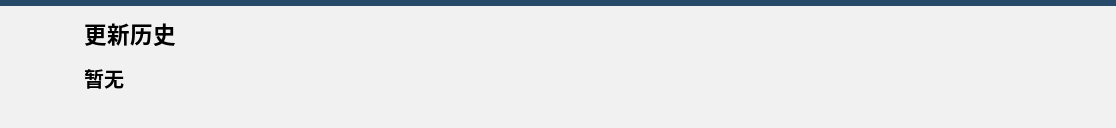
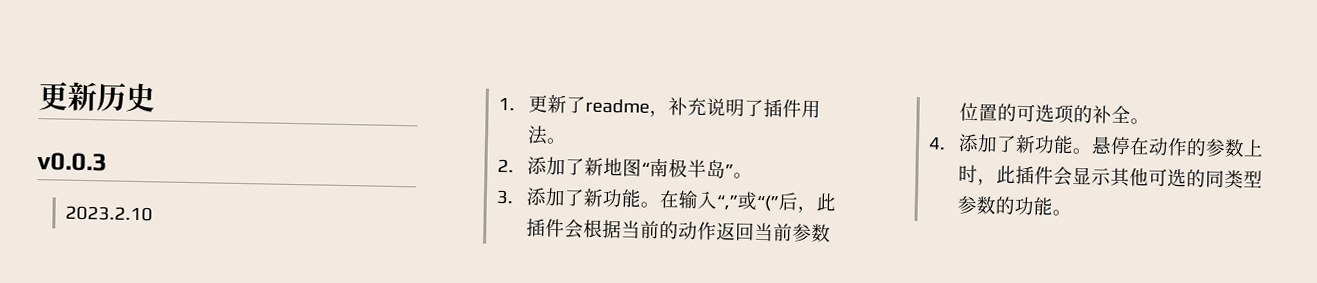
[84,69,124,89] 暂无 -> [37,152,108,172] [65,205,154,222] [498,94,821,119] [526,125,567,145] [497,156,753,179] [496,187,837,214] [525,218,831,243] [958,102,1150,125] [928,133,1264,158] [957,164,1263,189] [956,195,1072,216] v0.0.3 // 2023.2.10 // 1.更新了readme，补充说明了插件用法。 // 2.添加了新地图“南极半岛”。 // 3.添加了新功能。在输入“,”或“(”后，此插件会根据当前的动作返回当前参数位置的可选项的补全。 // 4.添加了新功能。悬停在动作的参数上时，此插件会显示其他可选的同类型参数的功能。

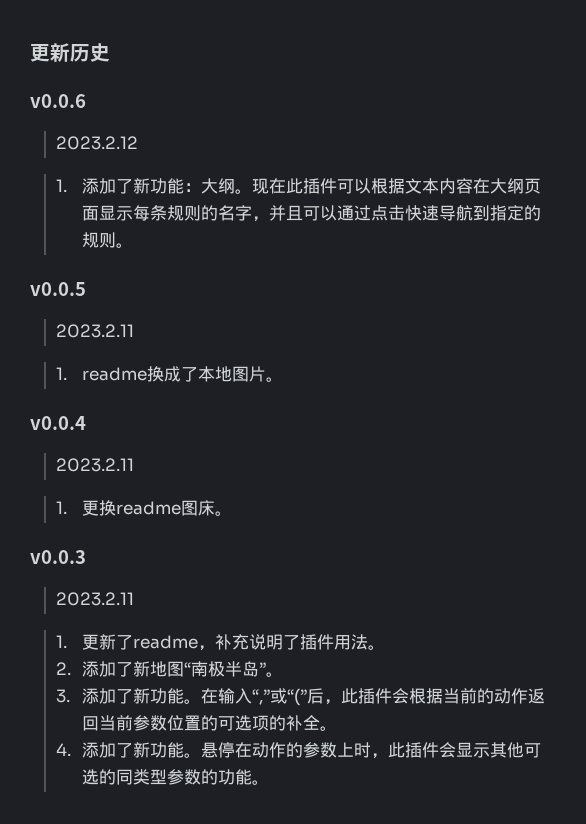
(156, 97) none -> [30,94,86,108] [55,136,138,150] [55,178,541,194] [81,205,541,222] [81,232,133,248] [30,282,86,296] [55,324,134,338] [55,366,283,382] [30,416,86,430] [55,458,134,472] [55,500,232,516] // v0.0.6 // 2023.2.12 // 1.添加了新功能：大纲。现在此插件可以根据文本内容在大纲页面显示每条规则的名字，并且可以通过点击快速导航到指定的规则。 // v0.0.5 // 2023.2.11 // 1. readme换成了本地图片。 // v0.0.4 // 2023.2.11 // 1.更换readme图床。
[65,205,154,222] 2023.2.10 -> [55,592,134,606] 2023.2.11

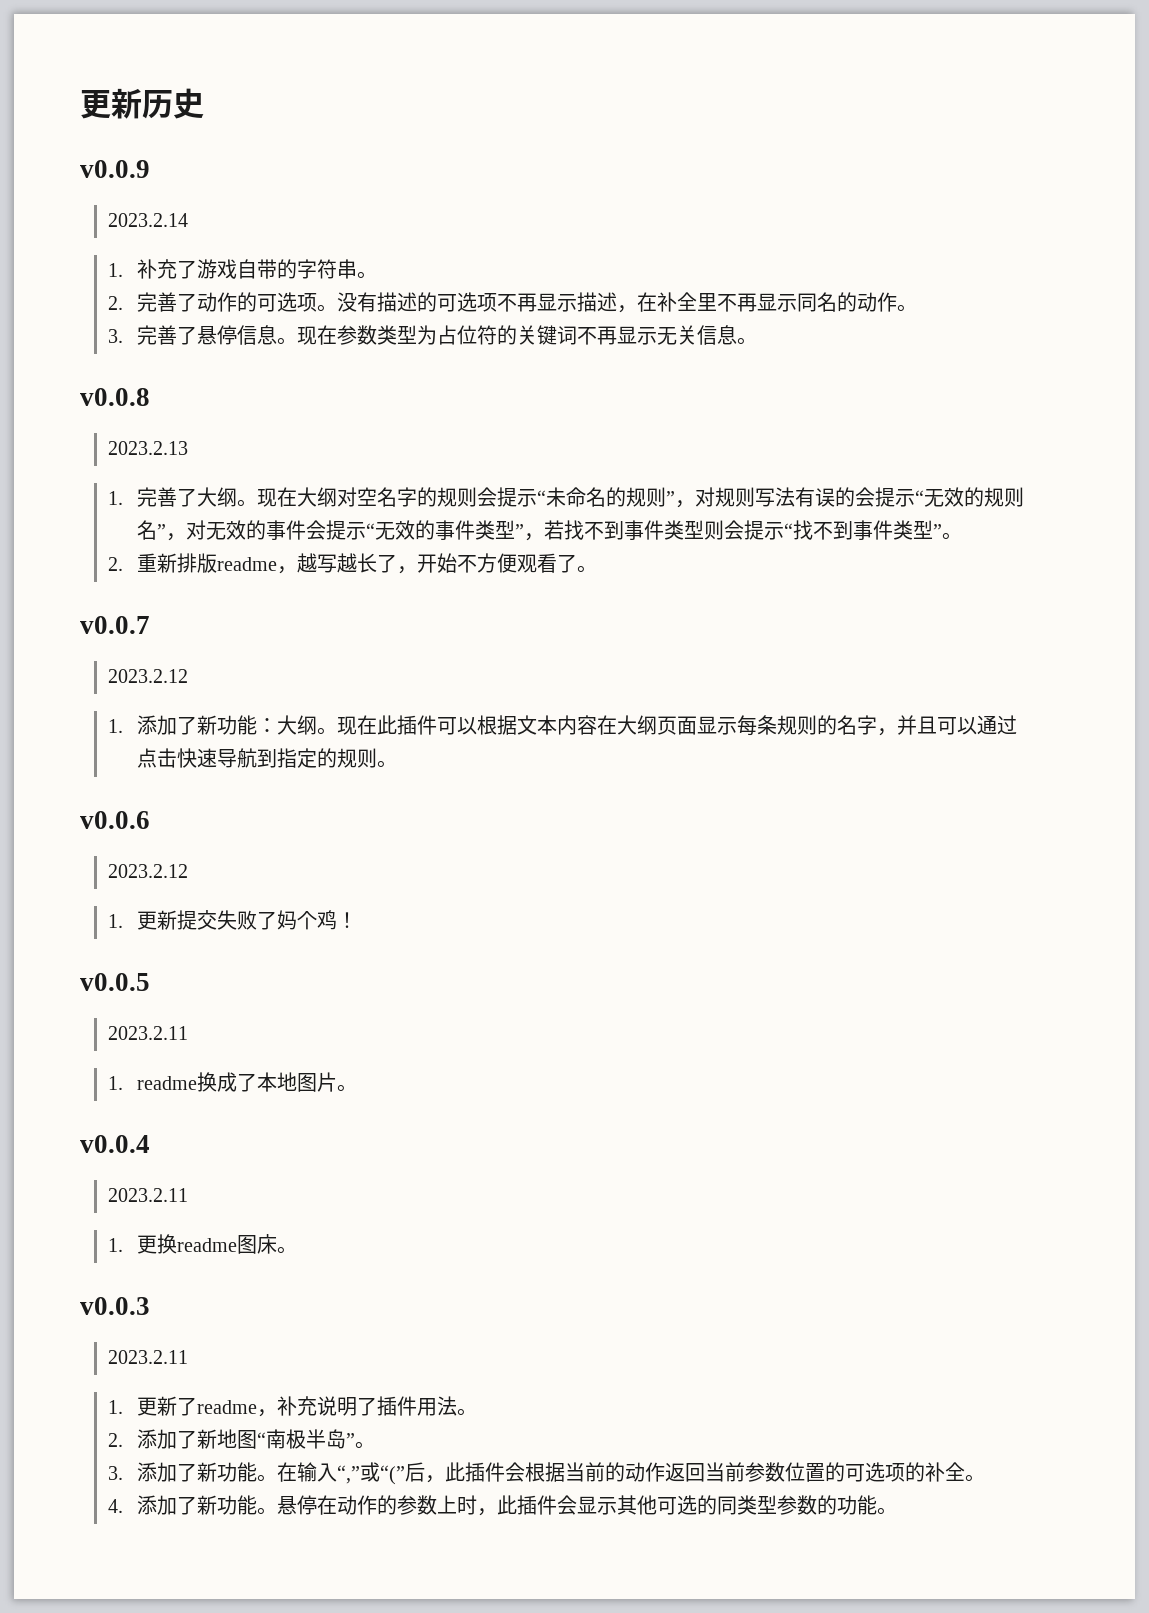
[30,94,86,108] v0.0.6 -> [80,160,150,178] [108,213,189,227] [108,259,377,279] [108,292,917,313] [108,325,757,345] [80,388,150,406] [108,441,189,455] [108,487,1024,508] [136,520,962,541] [108,553,597,574] [80,616,150,634] v0.0.9 // 2023.2.14 // 1.补充了游戏自带的字符串。 // 2.完善了动作的可选项。没有描述的可选项不再显示描述，在补全里不再显示同名的动作。 // 3.完善了悬停信息。现在参数类型为占位符的关键词不再显示无关信息。 // v0.0.8 // 2023.2.13 // 1.完善了大纲。现在大纲对空名字的规则会提示“未命名的规则”，对规则写法有误的会提示“无效的规则名”，对无效的事件会提示“无效的事件类型”，若找不到事件类型则会提示“找不到事件类型”。 // 2.重新排版readme，越写越长了，开始不方便观看了。 // v0.0.7
(133, 245) none -> [80,811,150,829] [108,864,189,878] [108,910,357,930] // v0.0.6 // 2023.2.12 // 1.更新提交失败了妈个鸡！

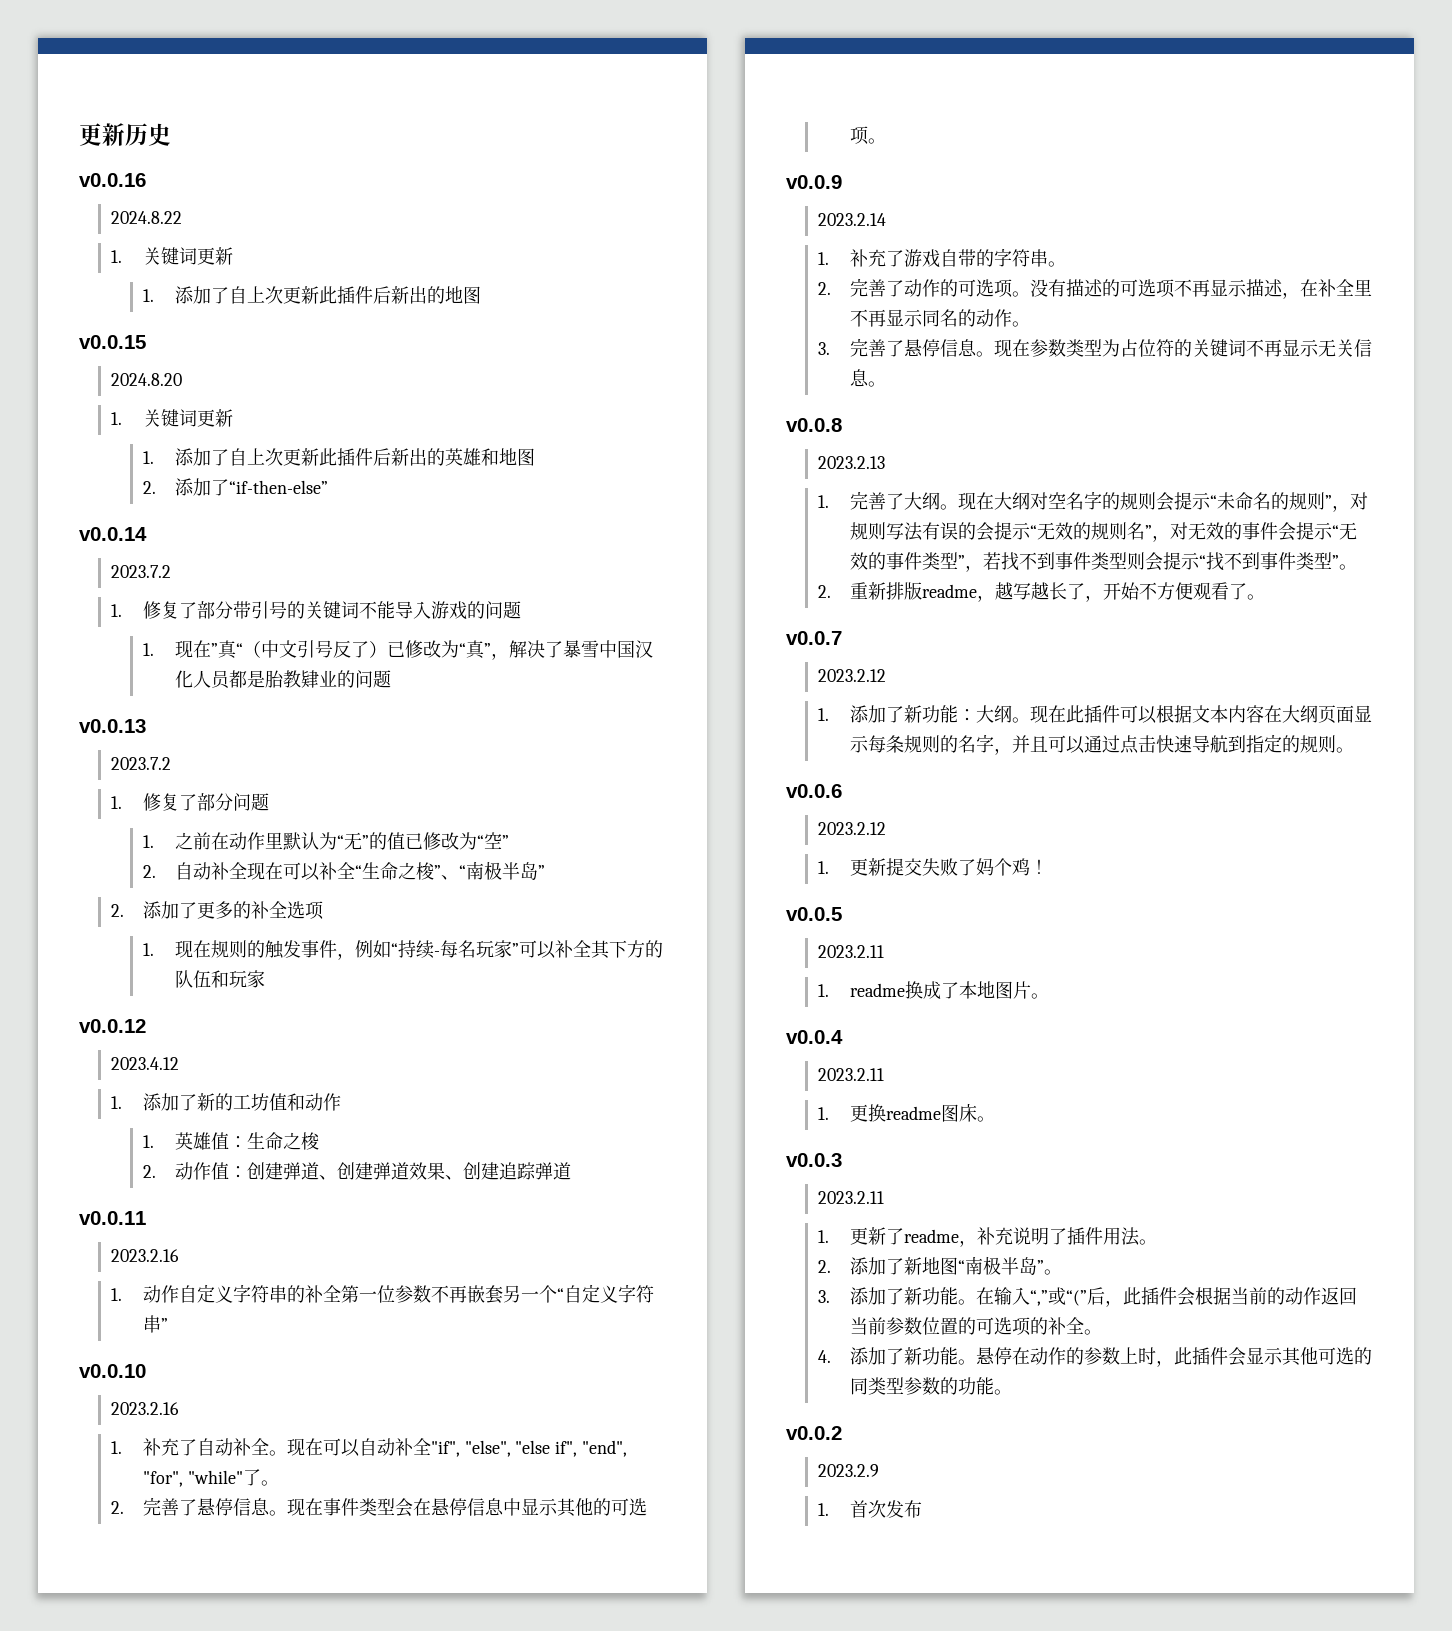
(204, 103) none -> [79,173,146,187] [110,211,182,224] [110,247,233,265] [142,286,481,304] [79,335,146,349] [110,373,182,386] [110,409,233,427] [142,448,535,466] [142,478,328,496] [79,527,147,541] [110,565,171,578] [110,601,521,620] [142,640,653,660] [174,670,391,689] [79,719,146,733] [110,757,171,770] [110,793,269,811] [142,832,509,850] [142,861,545,881] [110,901,324,920] [142,940,663,960] [174,970,265,988] [79,1019,146,1033] [110,1057,179,1070] [110,1093,341,1111] [142,1132,319,1150] [142,1162,571,1180] [79,1211,146,1225] [110,1249,179,1262] [110,1284,654,1304] [142,1315,168,1333] [79,1364,146,1378] [110,1402,179,1415] [110,1438,628,1457] [142,1469,279,1487] [110,1497,647,1517] [849,126,886,145] // v0.0.16 // 2024.8.22 // 1.关键词更新 // 1.添加了自上次更新此插件后新出的地图 // v0.0.15 // 2024.8.20 // 1.关键词更新 // 1.添加了自上次更新此插件后新出的英雄和地图 // 2.添加了“if-then-else” // v0.0.14 // 2023.7.2 // 1.修复了部分带引号的关键词不能导入游戏的问题 // 1.现在”真“（中文引号反了）已修改为“真”，解决了暴雪中国汉化人员都是胎教肄业的问题 // v0.0.13 // 2023.7.2 // 1.修复了部分问题 // 1.之前在动作里默认为“无”的值已修改为“空” // 2.自动补全现在可以补全“生命之梭”、“南极半岛” // 2.添加了更多的补全选项 // 1.现在规则的触发事件，例如“持续-每名玩家”可以补全其下方的队伍和玩家 // v0.0.12 // 2023.4.12 // 1.添加了新的工坊值和动作 // 1.英雄值：生命之梭 // 2.动作值：创建弹道、创建弹道效果、创建追踪弹道 // v0.0.11 // 2023.2.16 // 1.动作自定义字符串的补全第一位参数不再嵌套另一个“自定义字符串” // v0.0.10 // 2023.2.16 // 1.补充了自动补全。现在可以自动补全"if", "else", "else if", "end", "for", "while"了。 // 2.完善了悬停信息。现在事件类型会在悬停信息中显示其他的可选项。
(897, 1511) none -> [786,1426,842,1440] [817,1464,879,1477] [817,1500,922,1518] // v0.0.2 // 2023.2.9 // 1.首次发布

